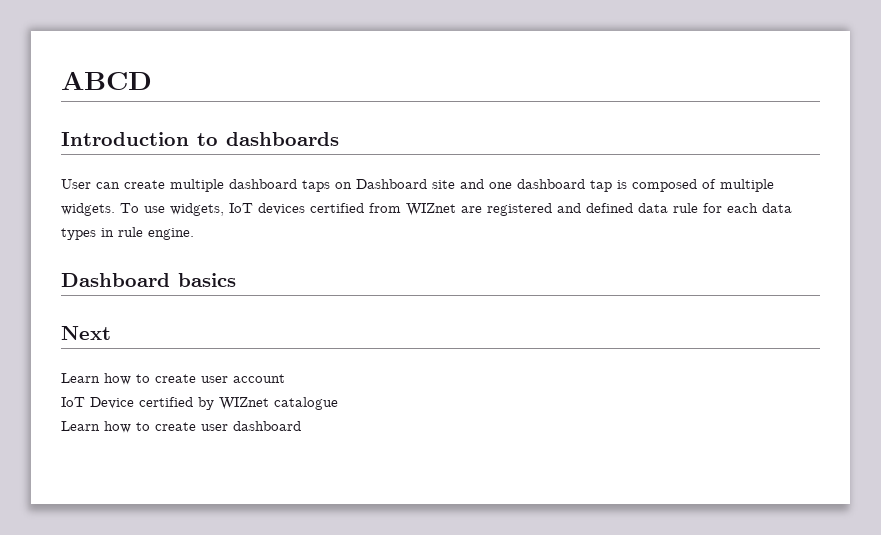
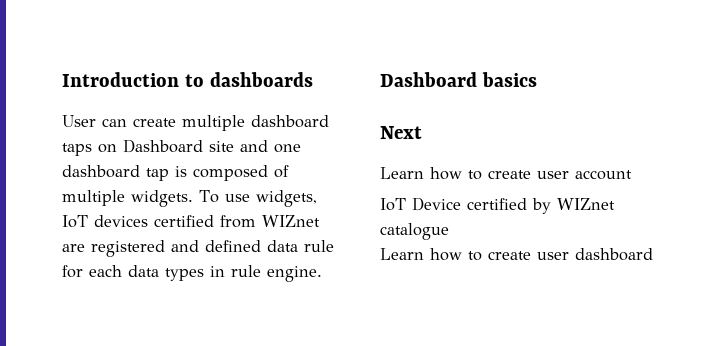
[61,71,152,90] ABCD // -> (62, 79) none

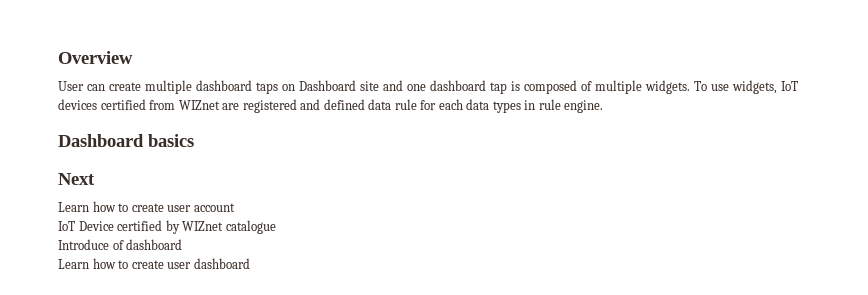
[62,72,313,87] Introduction to dashboards -> [58,51,133,64] Overview
(449, 231) none -> [58,239,183,250] // Introduce of dashboard

